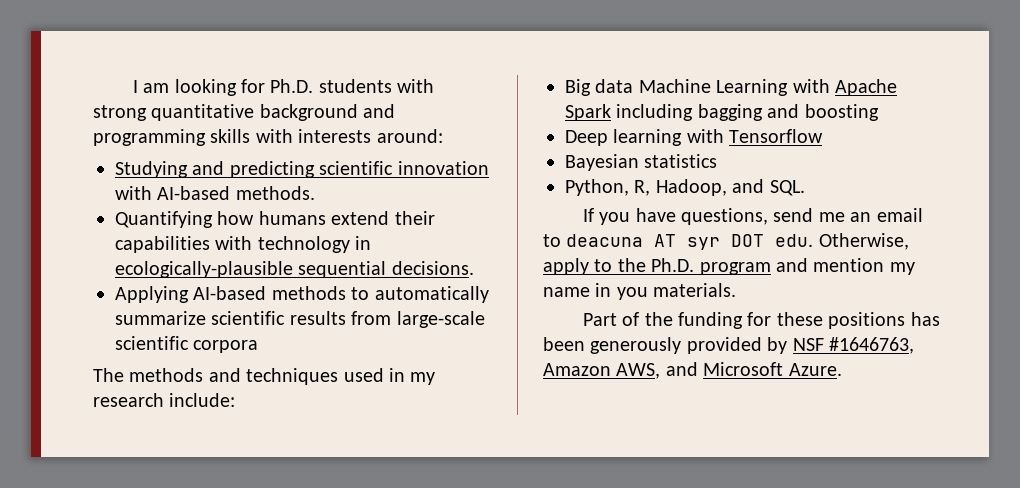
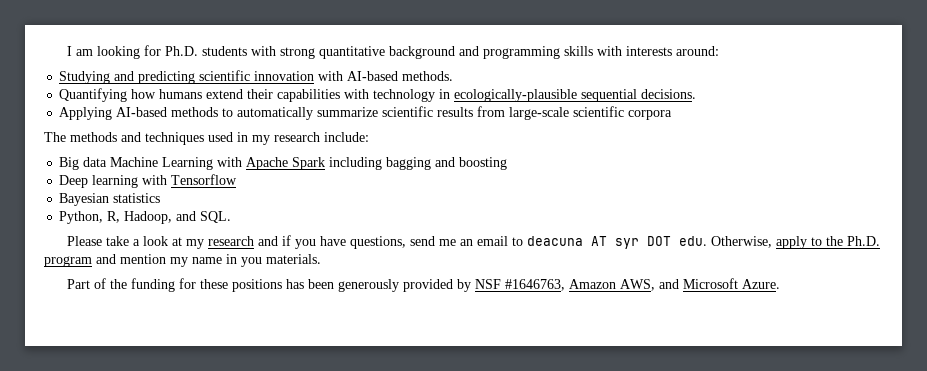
[582,208,594,222] If -> [66,235,291,249] Please take a look at my research and if

